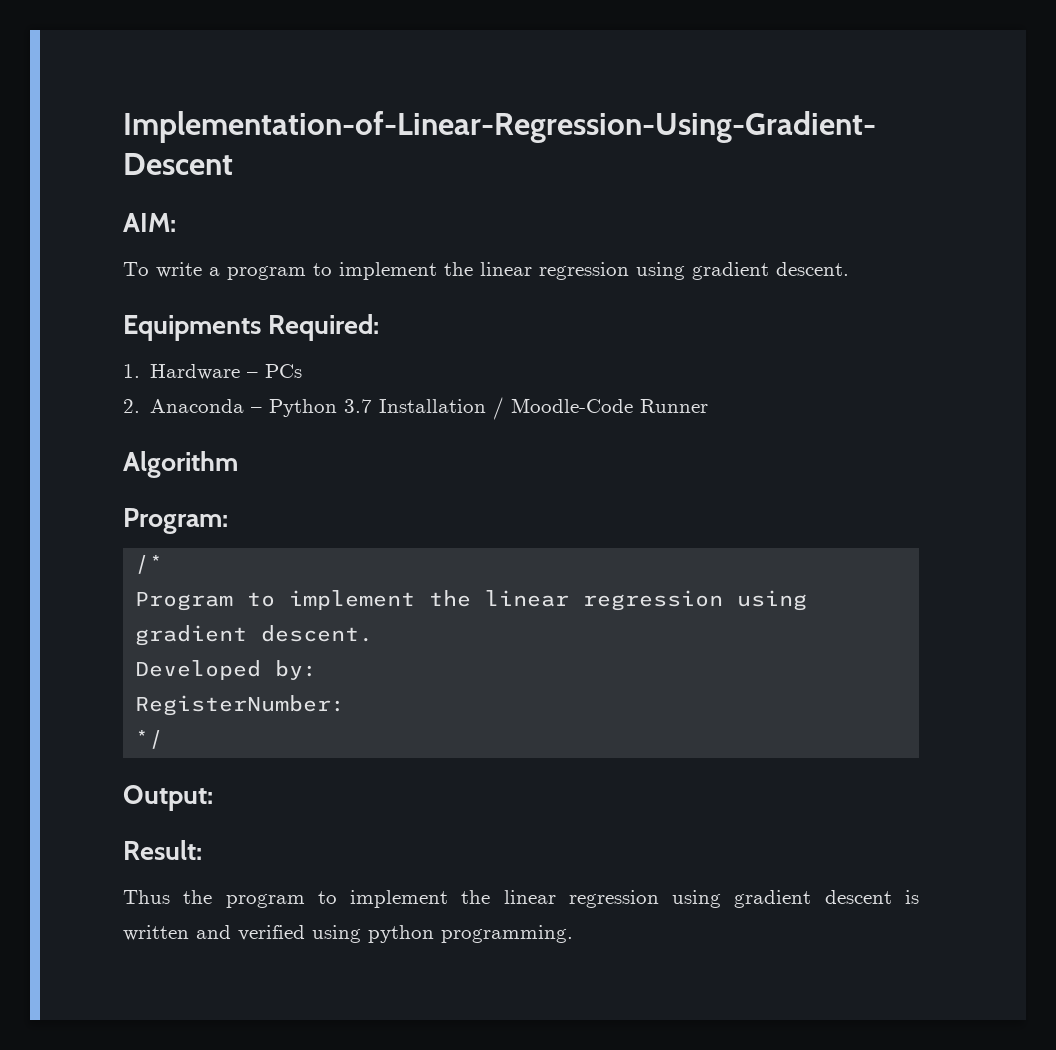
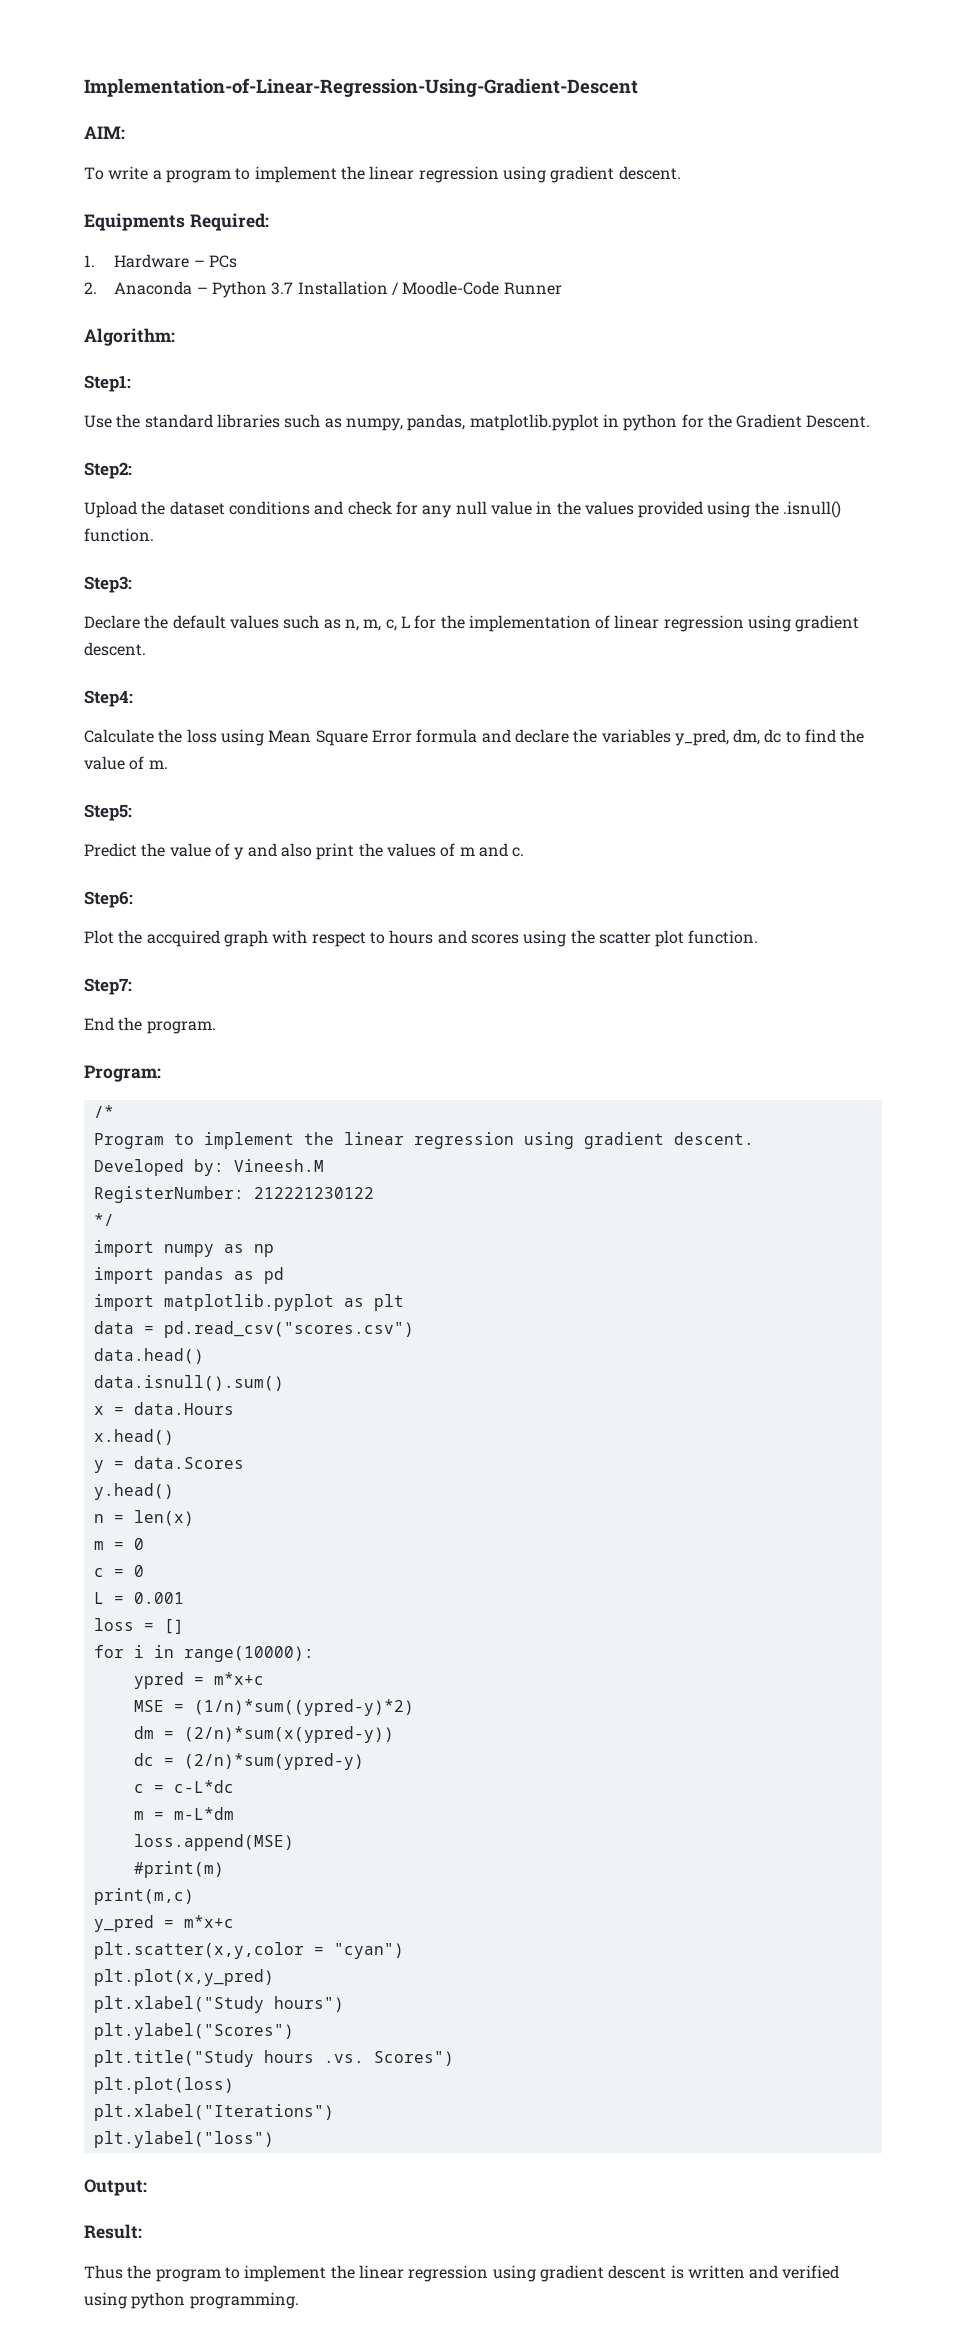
[123,451,238,478] Algorithm -> [84,328,175,346] [84,375,131,392] [84,414,871,431] [84,462,132,479] [84,501,842,518] [84,528,154,542] [84,576,132,593] [84,615,860,632] [84,642,146,656] [84,690,133,707] [84,729,865,746] [84,756,168,770] [84,804,132,821] [84,843,525,860] [84,891,133,908] [84,930,759,947] [84,978,132,995] [84,1017,216,1034] Algorithm: // Step1: // Use the standard libraries such as numpy, pandas, matplotlib.pyplot in python for the Gradient Descent. // Step2: // Upload the dataset conditions and check for any null value in the values provided using the .isnull() function. // Step3: // Declare the default values such as n, m, c, L for the implementation of linear regression using gradient descent. // Step4: // Calculate the loss using Mean Square Error formula and declare the variables y_pred, dm, dc to find the value of m. // Step5: // Predict the value of y and also print the values of m and c. // Step6: // Plot the accquired graph with respect to hours and scores using the scatter plot function. // Step7: // End the program.
(318, 670) none -> [233,1159,324,1172] Vineesh.M
(346, 705) none -> [253,1187,374,1199] 212221230122
(164, 739) none -> [93,1240,274,1257] [93,1267,284,1284] [93,1294,404,1311] [93,1321,414,1338] [93,1348,204,1364] [93,1375,284,1391] [93,1402,234,1415] [93,1429,174,1445] [93,1456,244,1473] [93,1483,174,1500] [93,1510,194,1526] [93,1538,144,1550] [93,1565,144,1577] [93,1592,184,1604] [93,1618,184,1634] [93,1645,314,1662] [133,1672,264,1689] [133,1699,414,1716] [133,1726,394,1743] [133,1753,364,1770] [133,1780,234,1793] [133,1807,234,1820] [133,1834,294,1851] [133,1861,224,1878] [93,1888,194,1905] [93,1915,234,1932] [93,1942,404,1959] [93,1969,274,1986] [93,1996,344,2013] [93,2023,294,2040] [93,2050,454,2067] [93,2077,234,2094] [93,2104,334,2121] [93,2131,274,2148] // import numpy as np // import pandas as pd // import matplotlib.pyplot as plt // data = pd.read_csv("scores.csv") // data.head() // data.isnull().sum() // x = data.Hours // x.head() // y = data.Scores // y.head() // n = len(x) // m = 0 // c = 0 // L = 0.001 // loss = [] // for i in range(10000): // ypred = m*x+c // MSE = (1/n)*sum((ypred-y)*2) // dm = (2/n)*sum(x(ypred-y)) // dc = (2/n)*sum(ypred-y) // c = c-L*dc // m = m-L*dm // loss.append(MSE) // #print(m) // print(m,c) // y_pred = m*x+c // plt.scatter(x,y,color = "cyan") // plt.plot(x,y_pred) // plt.xlabel("Study hours") // plt.ylabel("Scores") // plt.title("Study hours .vs. Scores") // plt.plot(loss) // plt.xlabel("Iterations") // plt.ylabel("loss")

